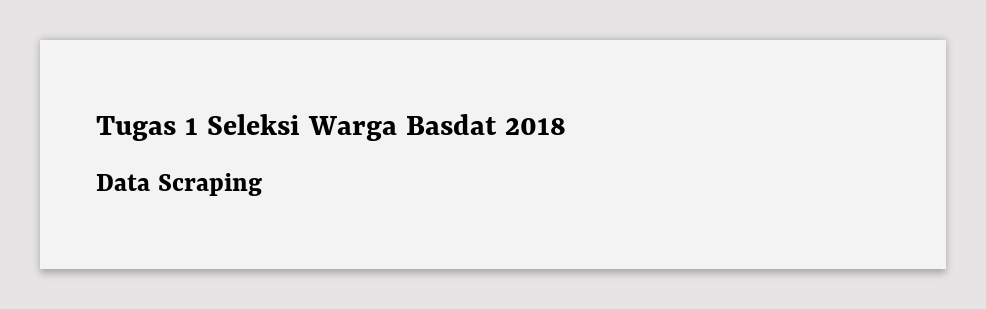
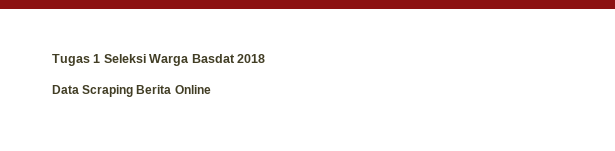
(262, 184) none -> [136,85,211,94] Berita Online

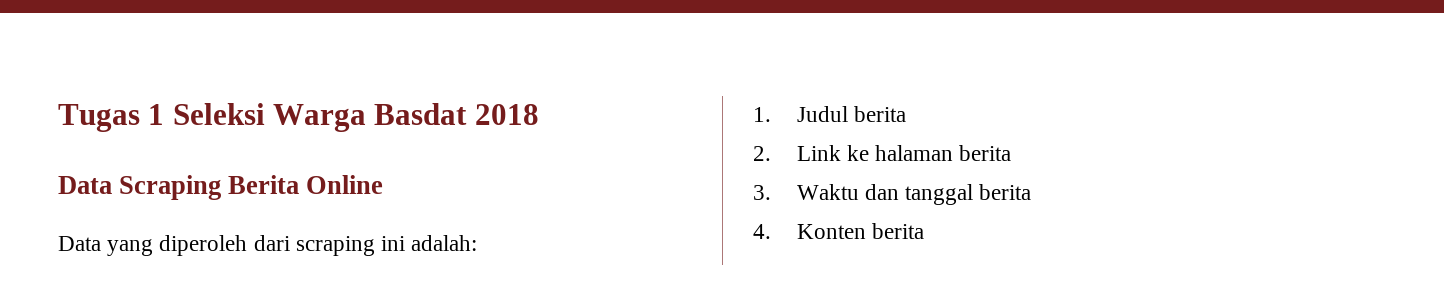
(211, 89) none -> [58,235,478,256] [753,106,906,122] [753,145,1012,161] [753,184,1032,205] [753,223,924,239] // Data yang diperoleh dari scraping ini adalah: // 1. Judul berita // 2. Link ke halaman berita // 3. Waktu dan tanggal berita // 4. Konten berita

